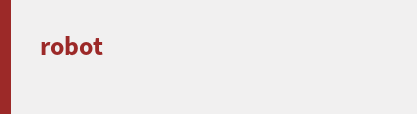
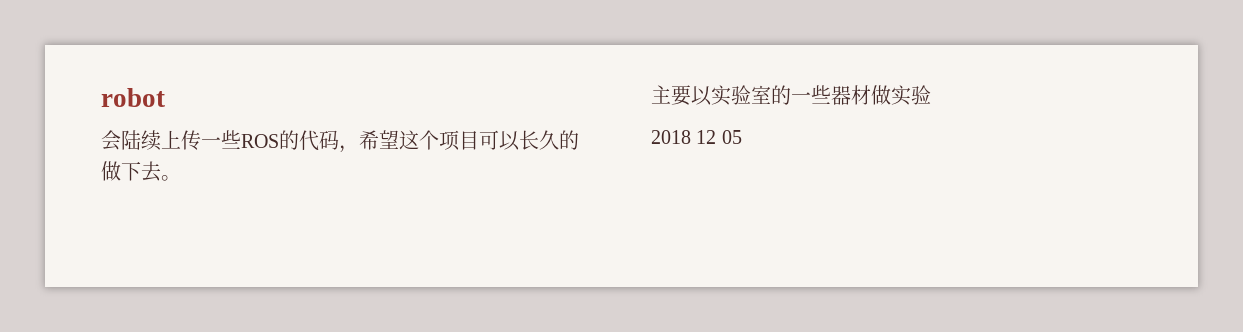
(103, 46) none -> [101,130,579,153] [101,161,181,182] [651,85,931,106] [651,130,742,144] // 会陆续上传一些ROS的代码，希望这个项目可以长久的做下去。 // 主要以实验室的一些器材做实验 // 2018 12 05

